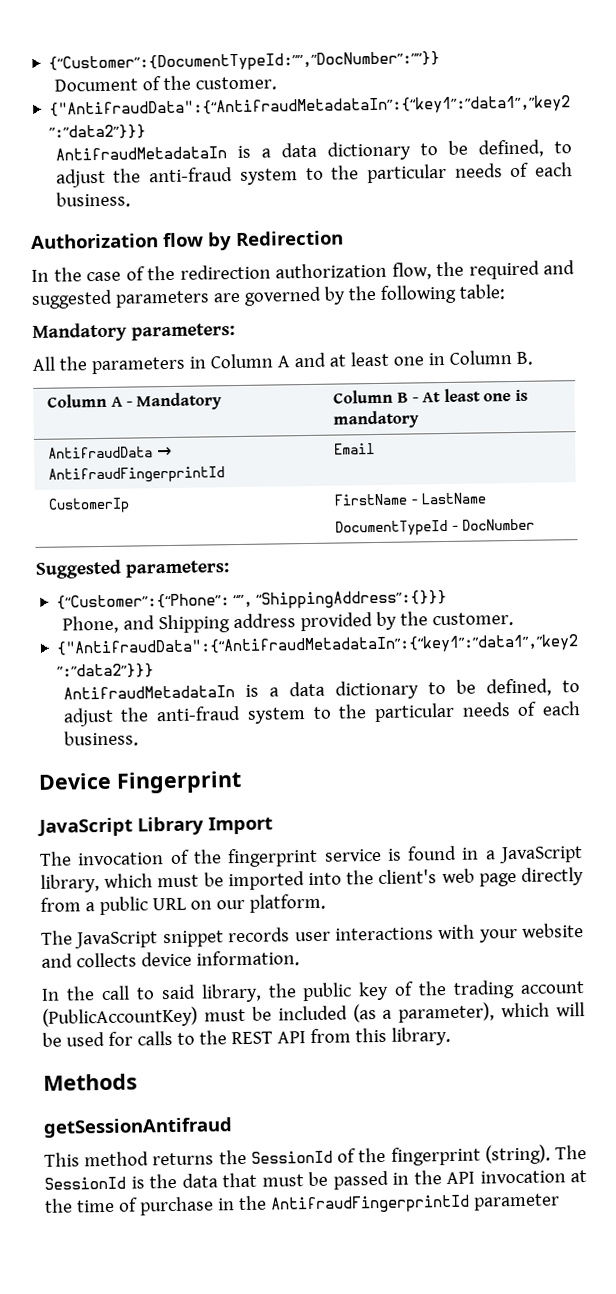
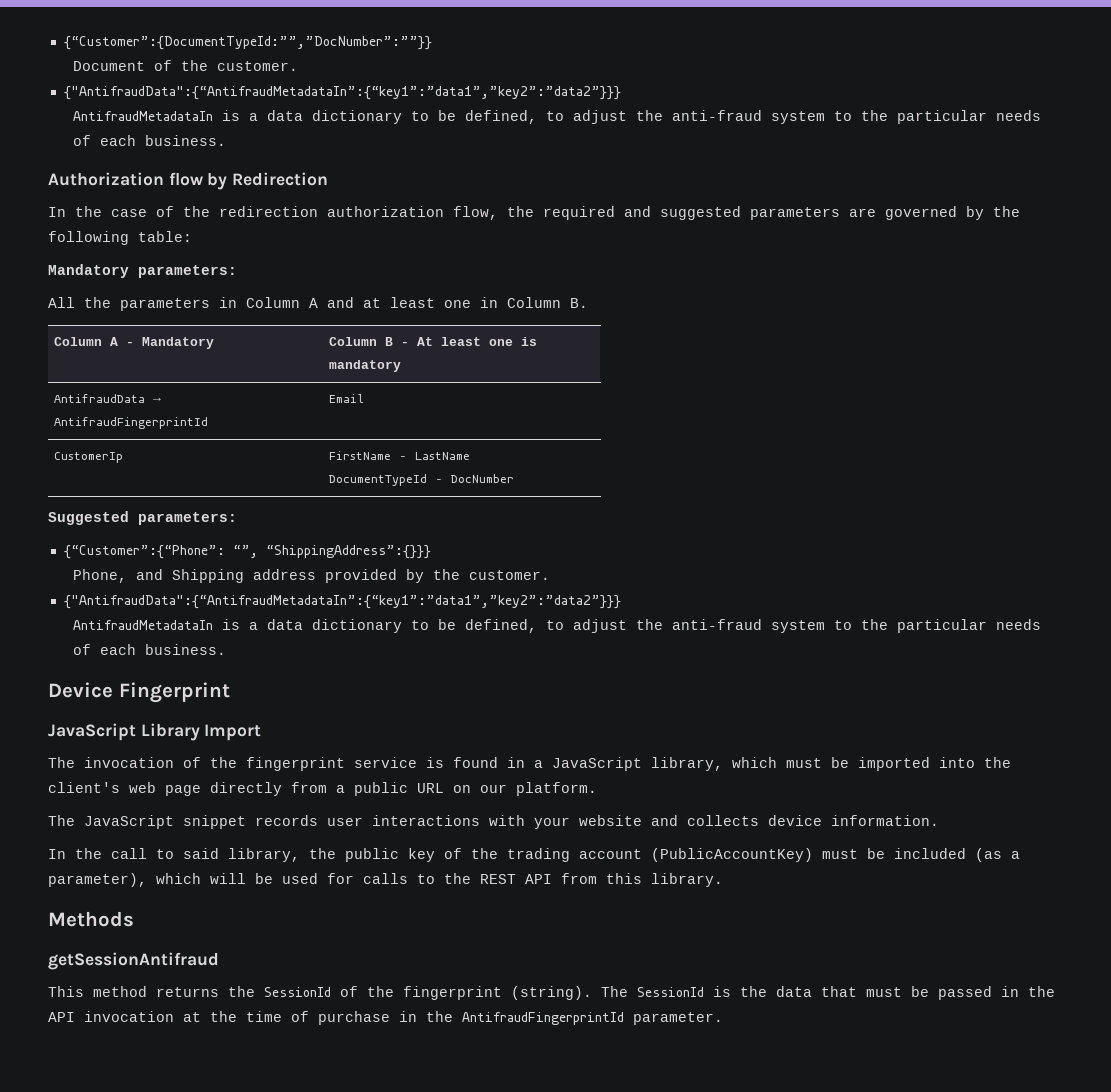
[472,1193,560,1211] parameter -> [633,1012,723,1025] parameter.

